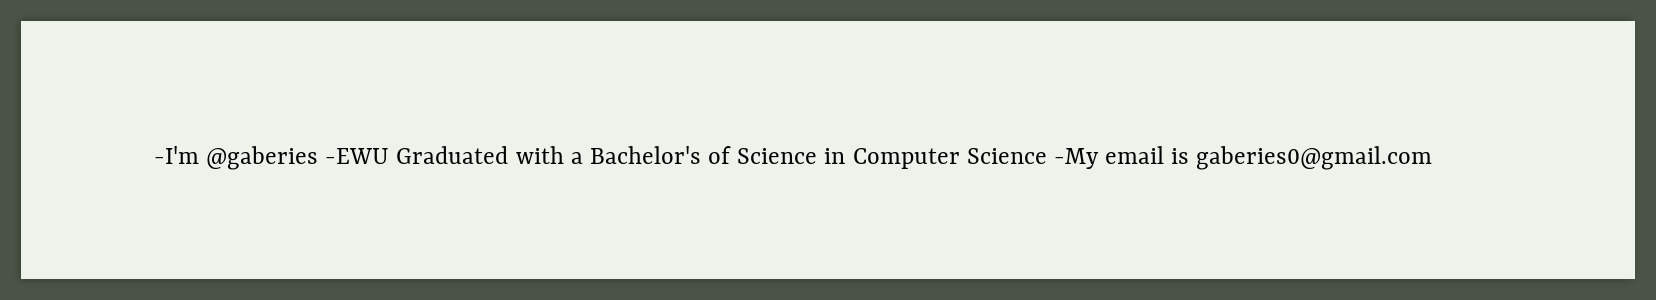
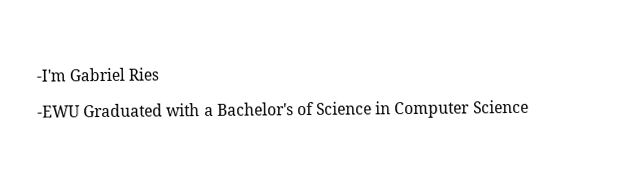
[206,146,319,170] @gaberies -> [69,67,160,82] Gabriel Ries //
[1053,146,1433,170] -My email is gaberies0@gmail.com -> (529, 106) none

